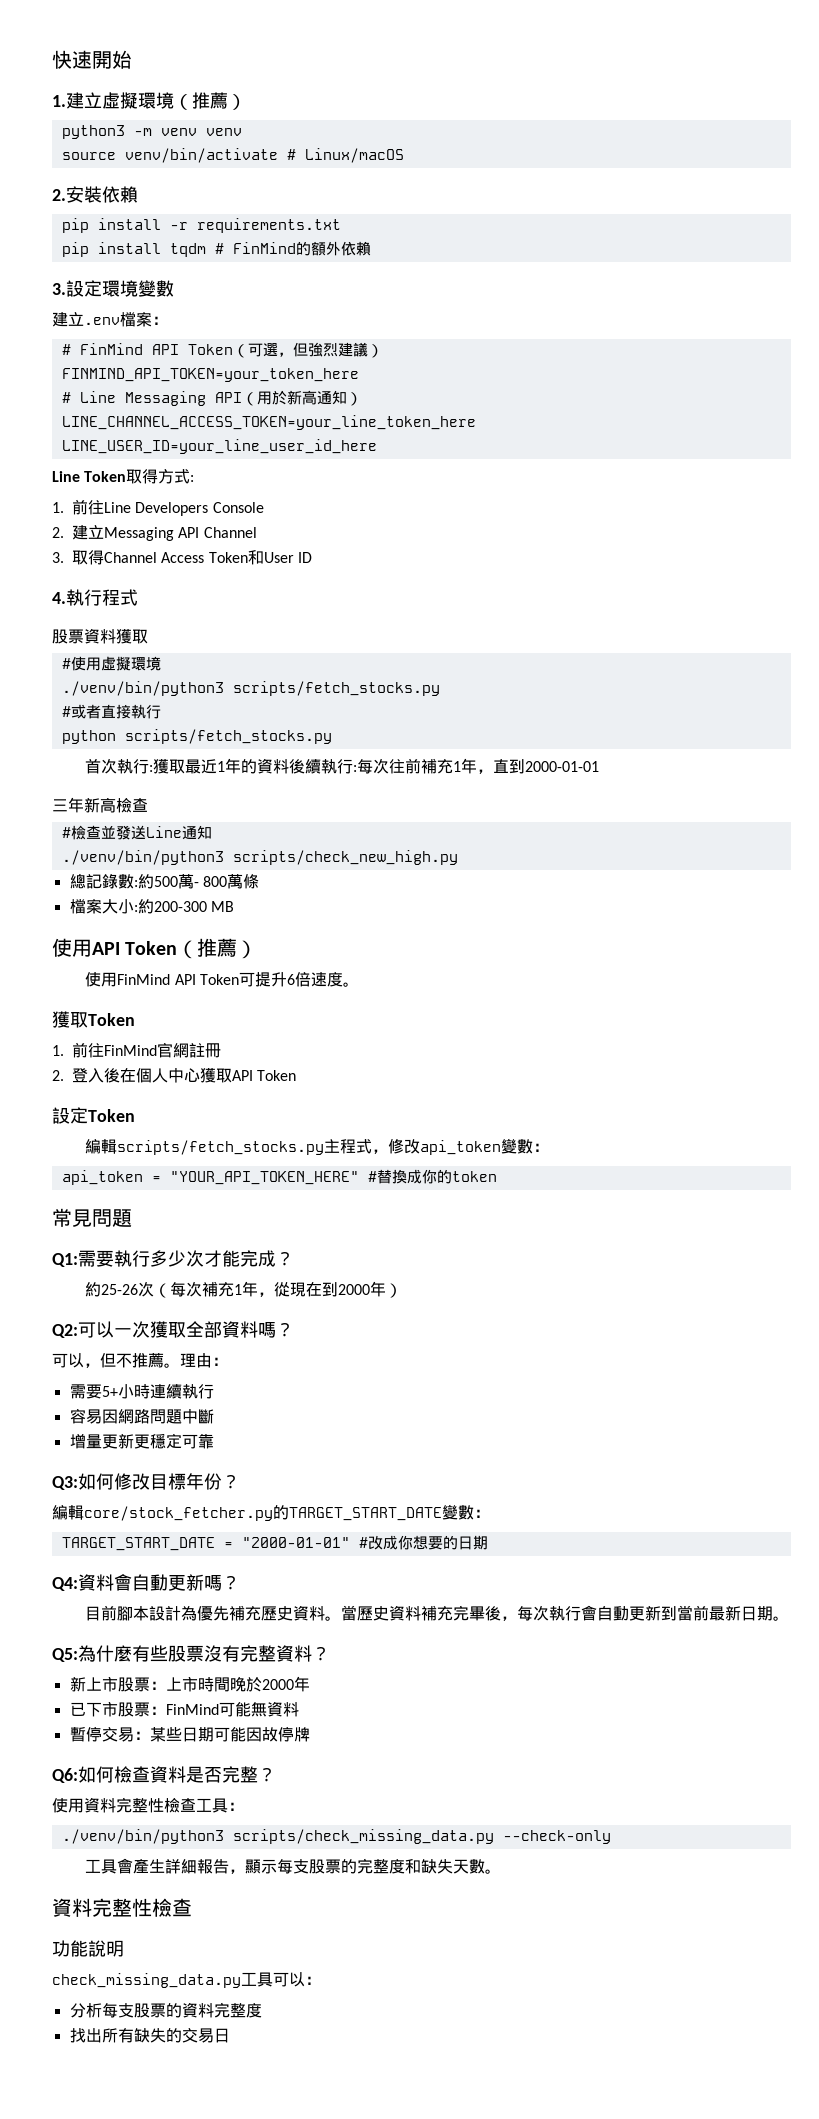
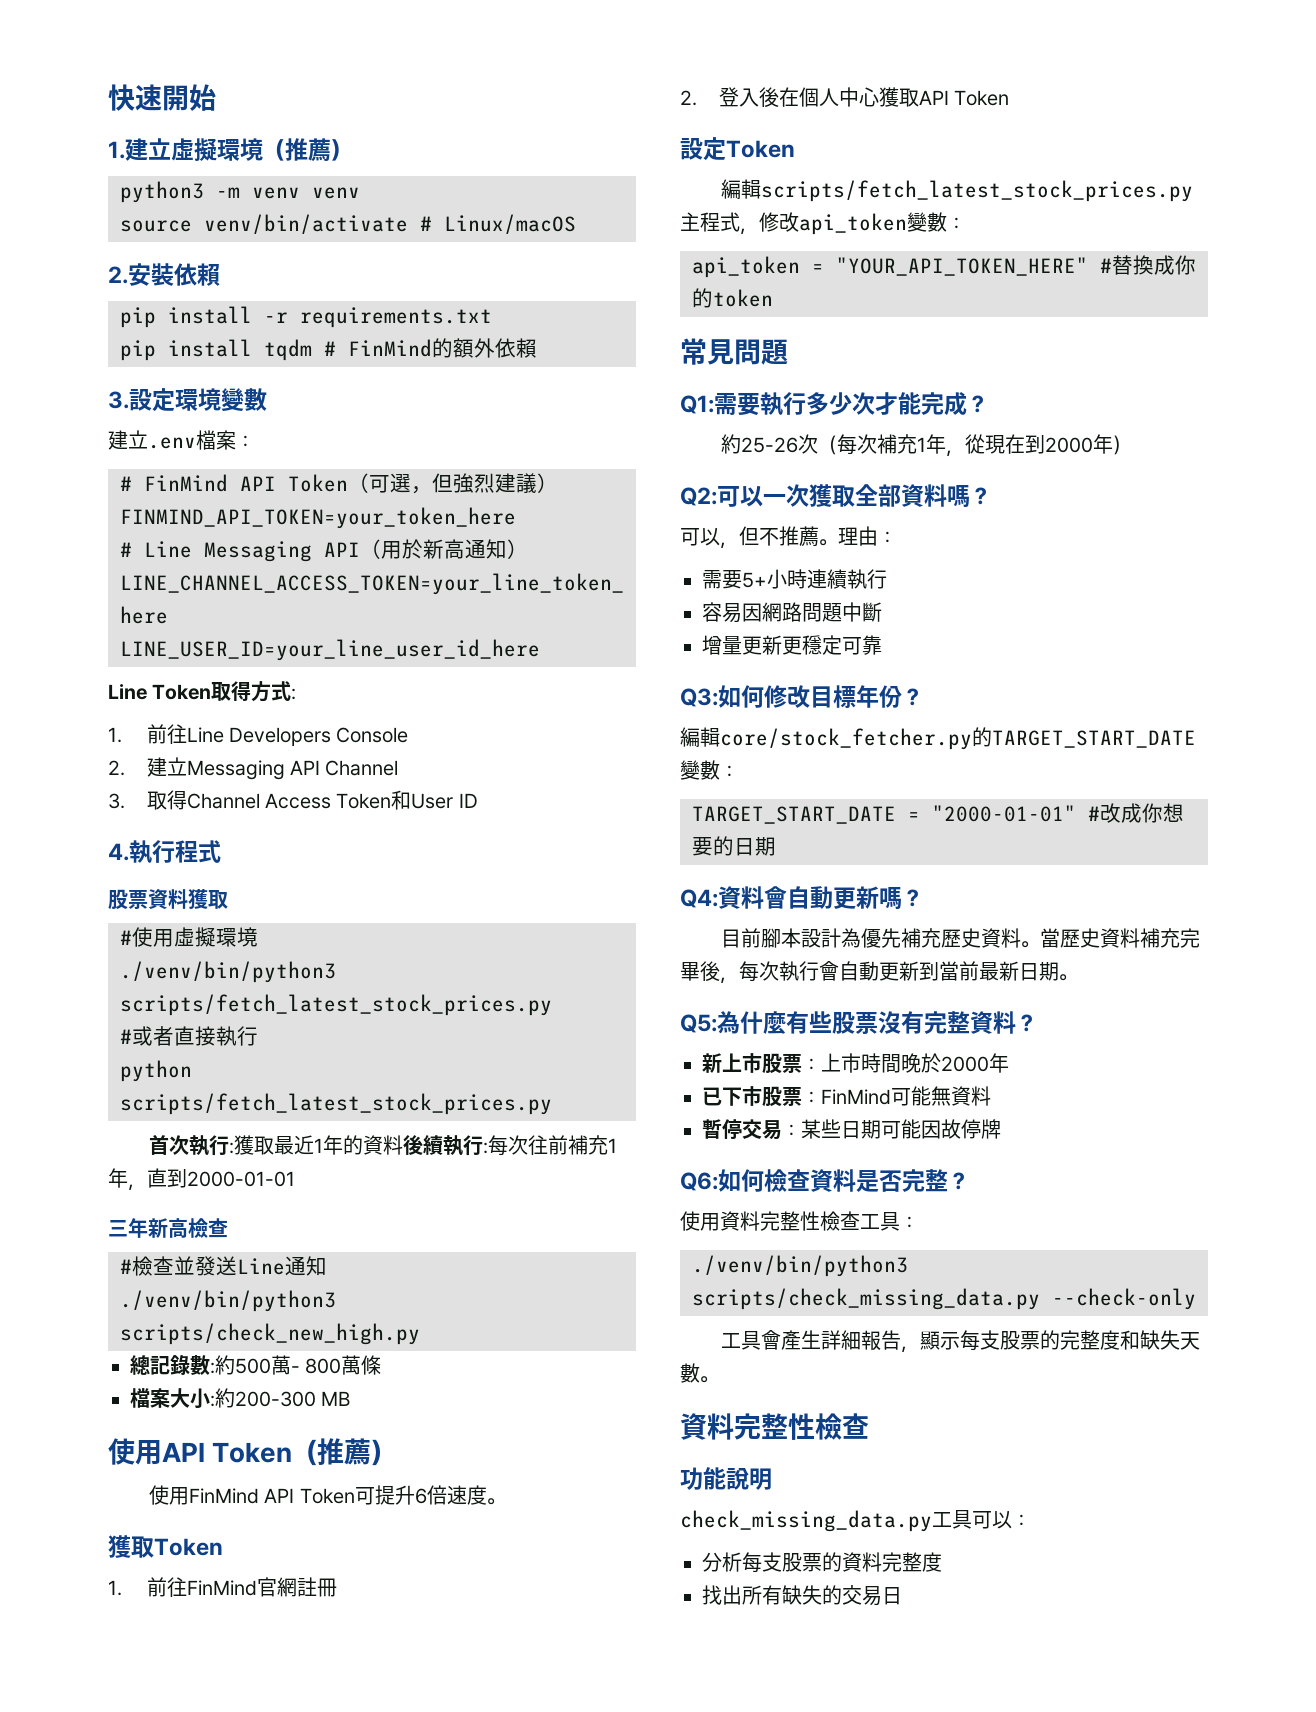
[232,681,440,696] scripts/fetch_stocks.py -> [120,994,552,1016] scripts/fetch_latest_stock_prices.py
[124,729,332,744] scripts/fetch_stocks.py -> [120,1093,552,1115] scripts/fetch_latest_stock_prices.py
[117,1140,325,1155] scripts/fetch_stocks.py -> [760,180,1193,202] scripts/fetch_latest_stock_prices.py

